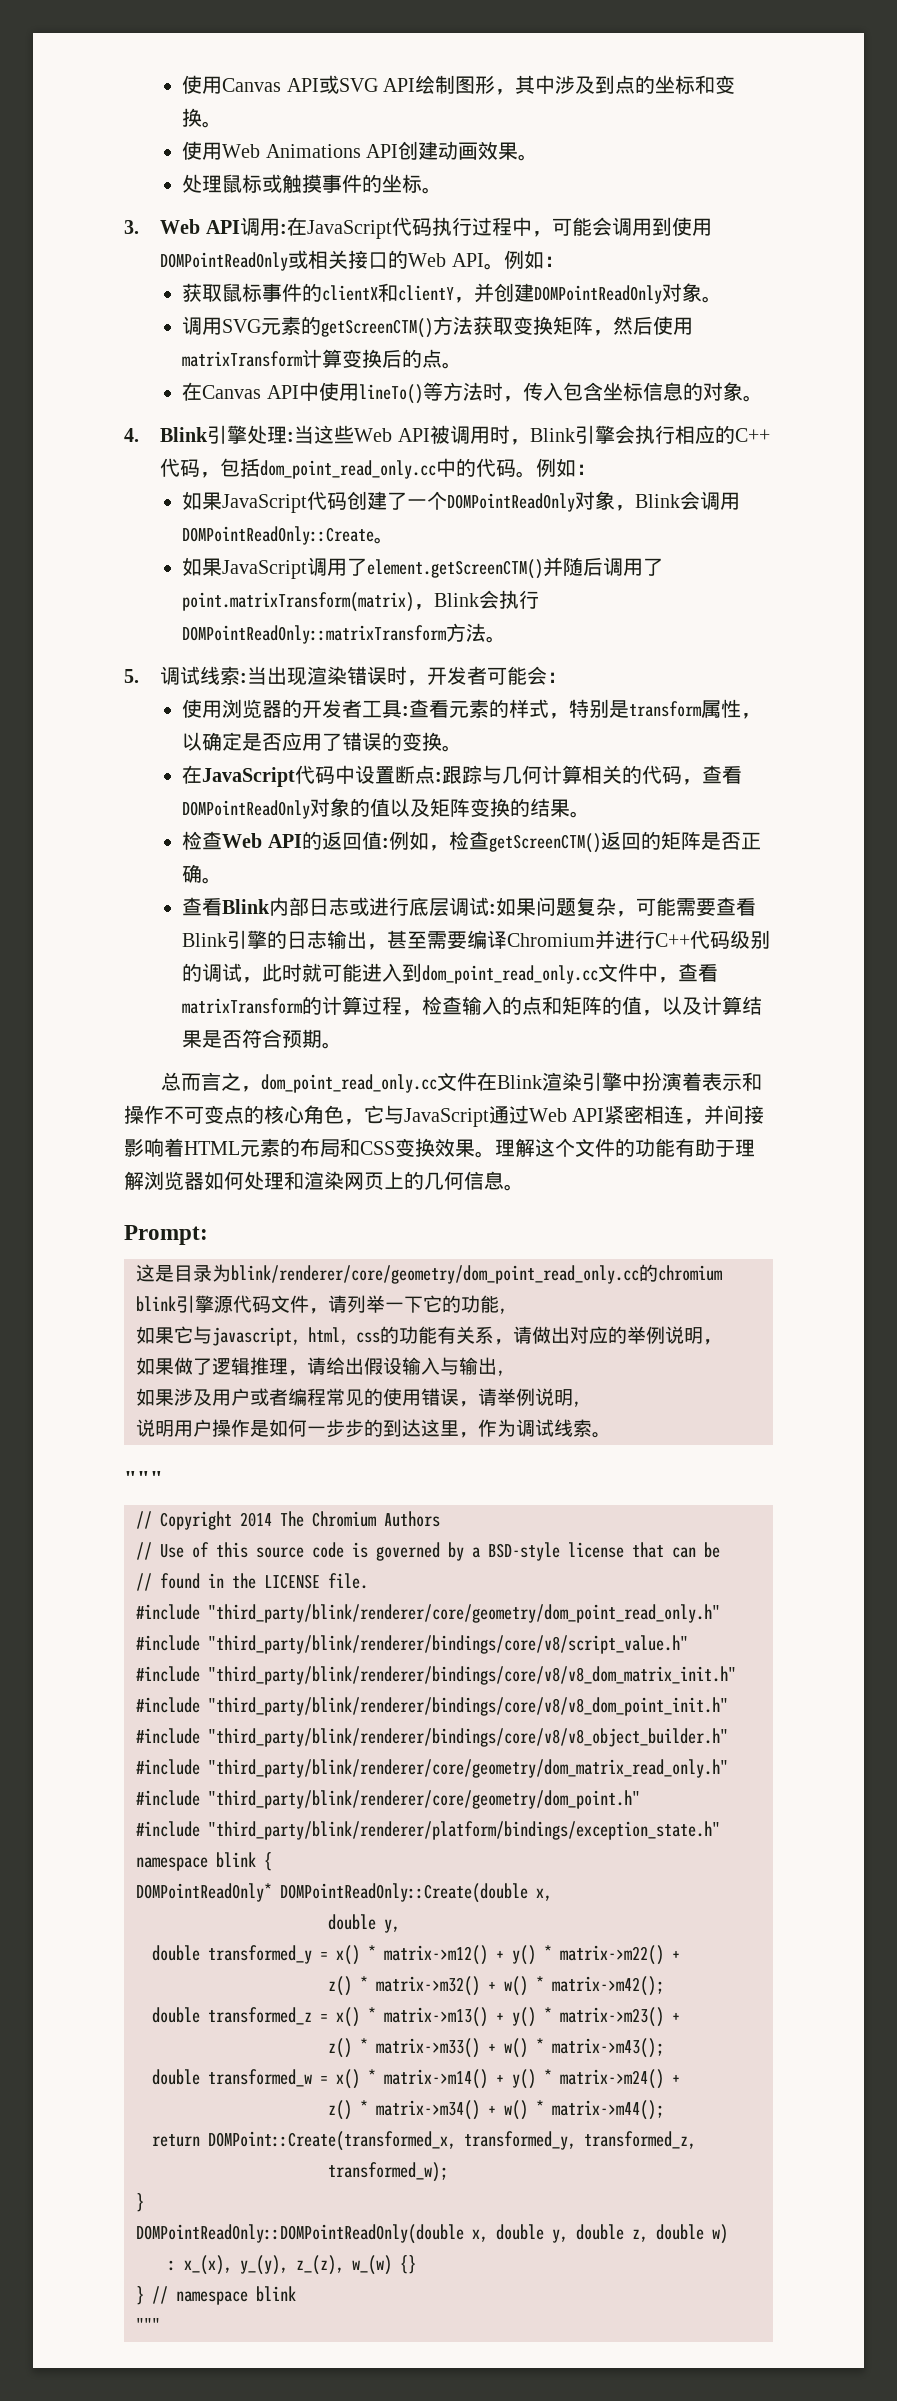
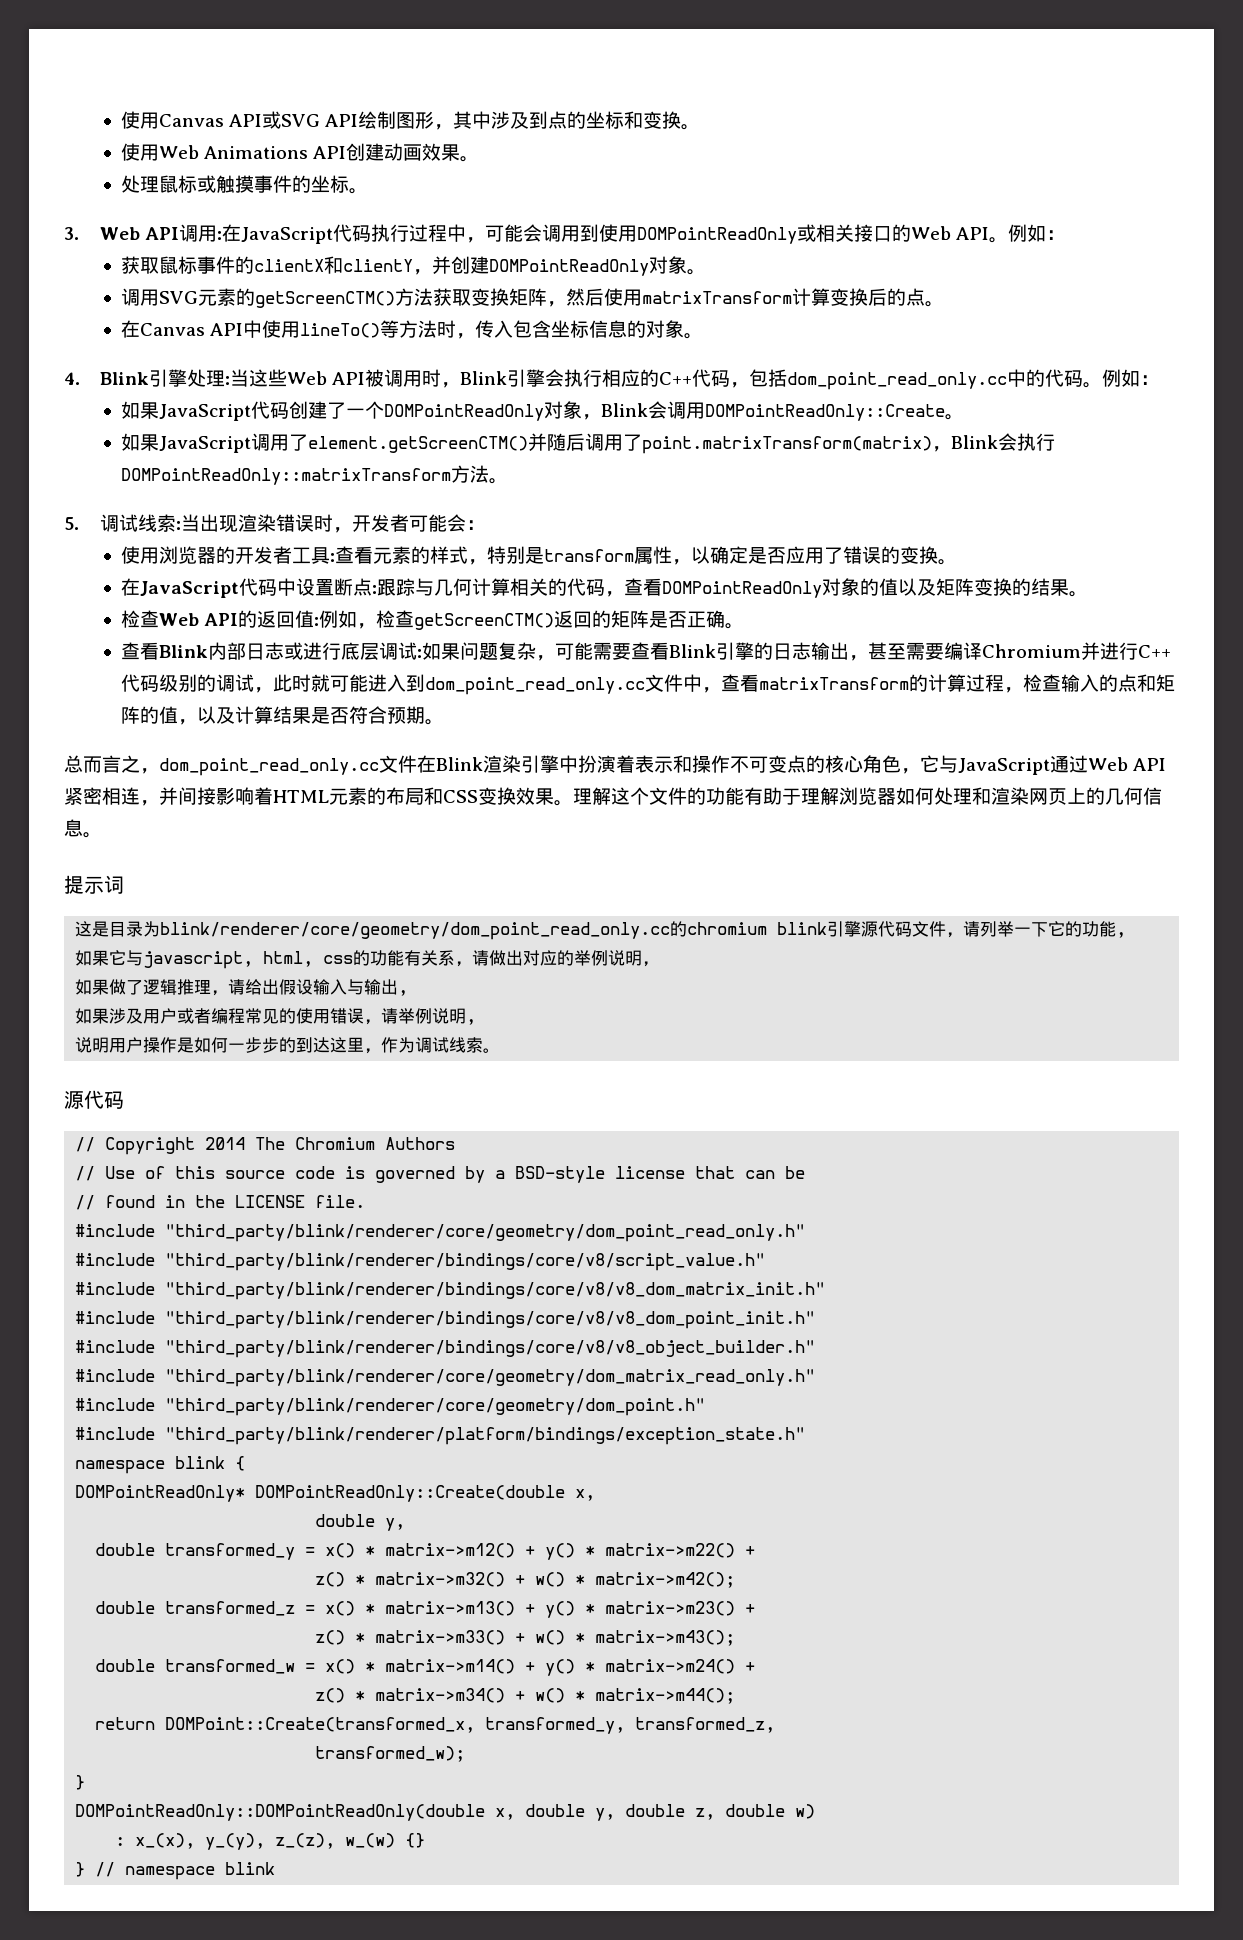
[124,1225,208,1245] Prompt: -> [64,875,124,894] 提示词
[124,1471,163,1486] """ -> [64,1090,124,1109] 源代码
[136,2318,160,2332] // """ -> (276, 1868) none

